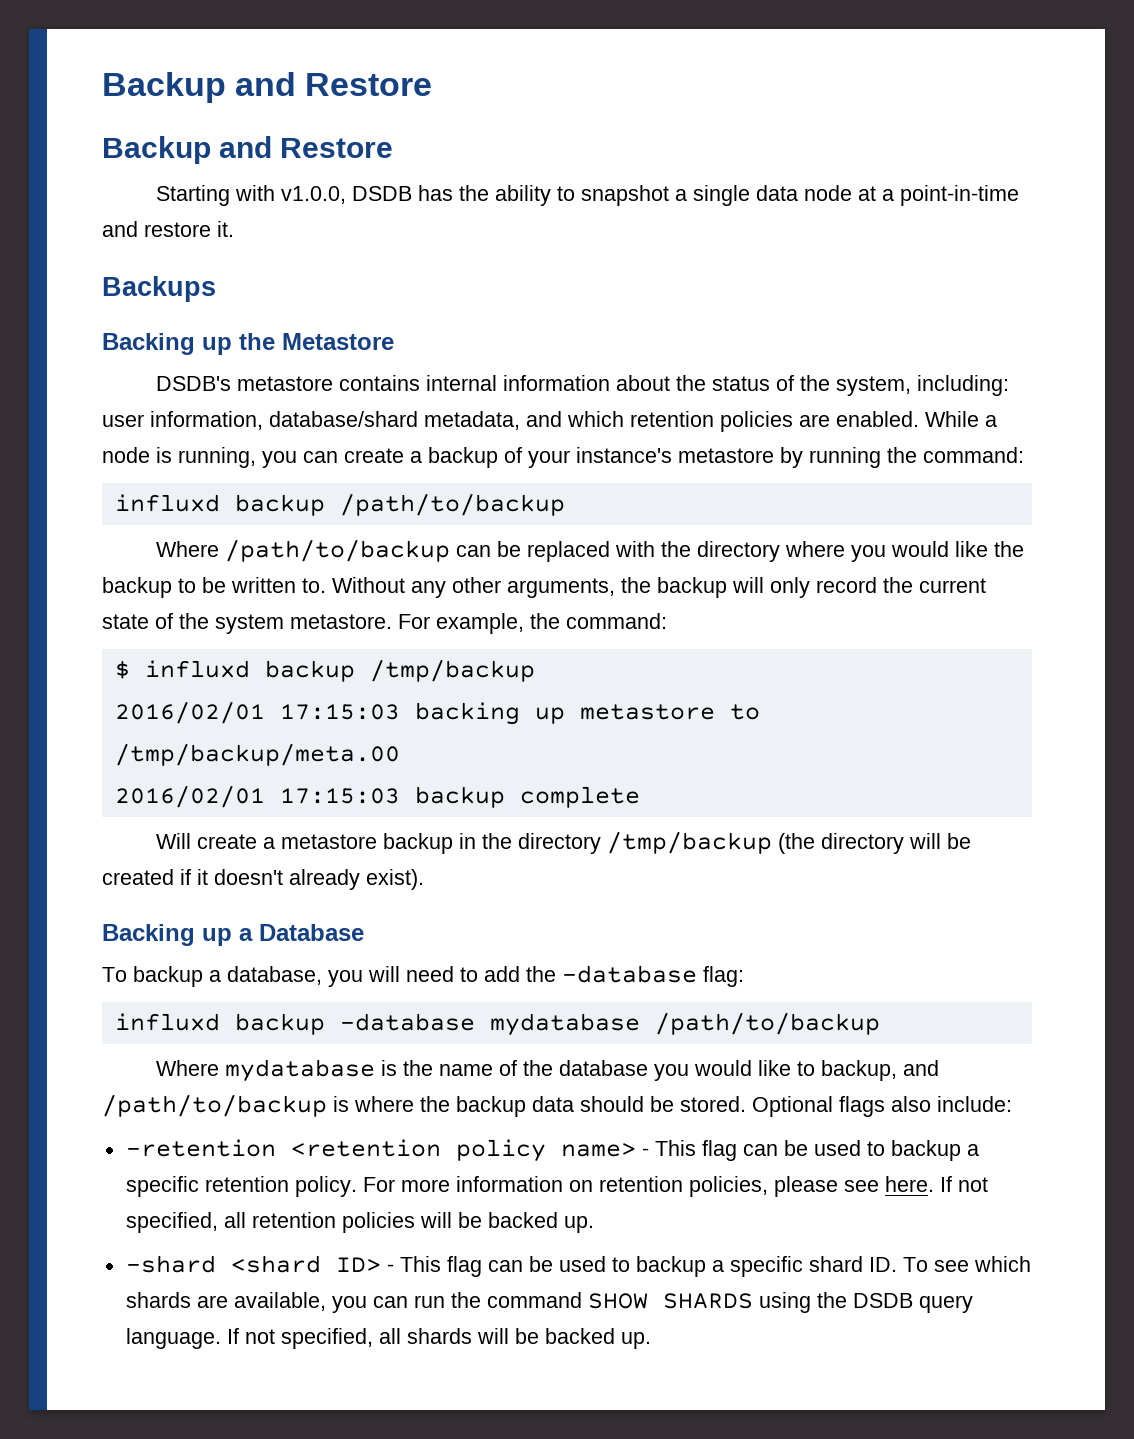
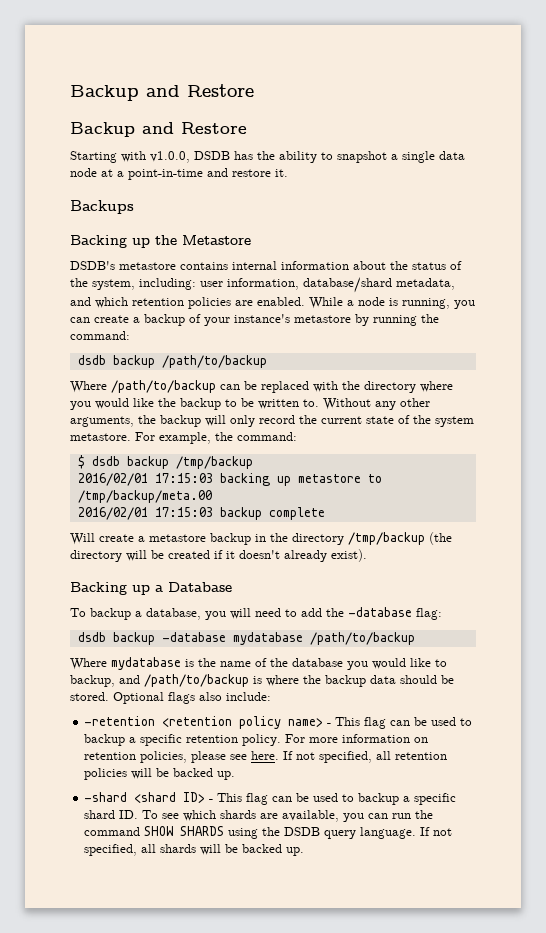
[114,494,220,512] influxd -> [77,355,106,365] dsdb
[144,660,250,678] influxd -> [91,456,120,466] dsdb
[114,1013,220,1031] influxd -> [77,632,106,642] dsdb

